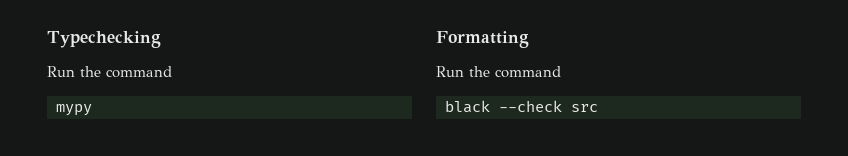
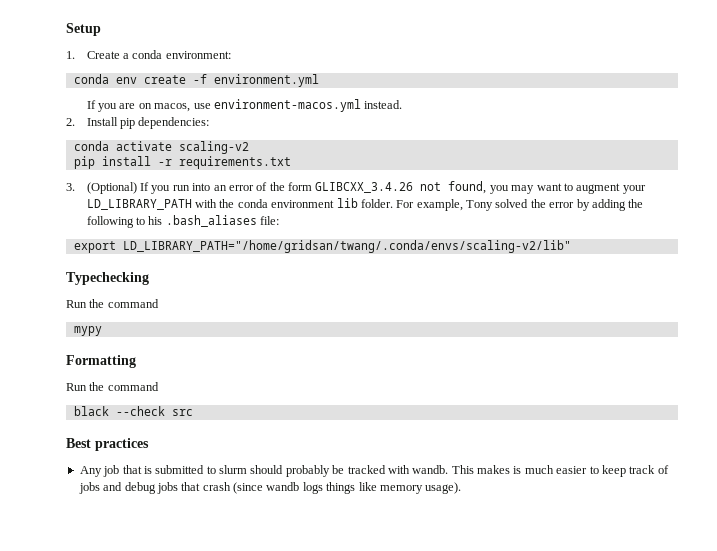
(47, 39) none -> [66,23,101,36] [66,50,231,59] [73,74,319,87] [86,99,403,112] [66,117,210,129] [73,141,249,154] [73,156,291,169] [66,181,646,194] [86,198,644,211] [86,215,280,228] [73,240,571,253] Setup // 1. Create a conda environment: // conda env create -f environment.yml // If you are on macos, use environment-macos.yml instead. // 2. Install pip dependencies: // conda activate scaling-v2 // pip install -r requirements.txt // 3. (Optional) If you run into an error of the form GLIBCXX_3.4.26 not found, you may want to augment your LD_LIBRARY_PATH with the conda environment lib folder. For example, Tony solved the error by adding the following to his .bash_aliases file: // export LD_LIBRARY_PATH="/home/gridsan/twang/.conda/envs/scaling-v2/lib" //
(598, 108) none -> [66,438,149,451] [79,465,669,477] [78,482,462,494] // Best practices // Any job that is submitted to slurm should probably be tracked with wandb. This makes is much easier to keep track of jobs and debug jobs that crash (since wandb logs things like memory usage).

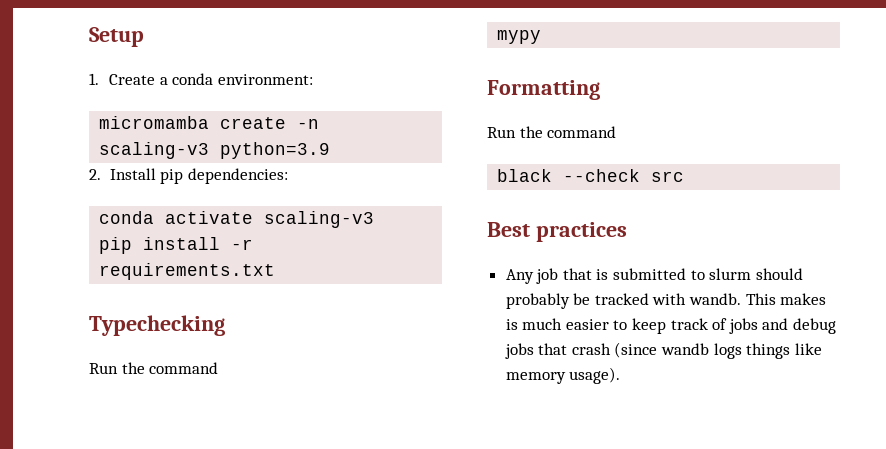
[73,74,319,87] [86,99,403,112] conda env create -f environment.yml // If you are on macos, use environment-macos.yml instead. -> [99,116,320,129] [99,142,331,159] micromamba create -n scaling-v3 python=3.9
[178,141,249,154] scaling-v2 -> [264,211,375,228] scaling-v3
[66,181,646,194] [86,198,644,211] [86,215,280,228] [73,240,571,253] // 3. (Optional) If you run into an error of the form GLIBCXX_3.4.26 not found, you may want to augment your LD_LIBRARY_PATH with the conda environment lib folder. For example, Tony solved the error by adding the following to his .bash_aliases file: // export LD_LIBRARY_PATH="/home/gridsan/twang/.conda/envs/scaling-v2/lib" -> (276, 271) none

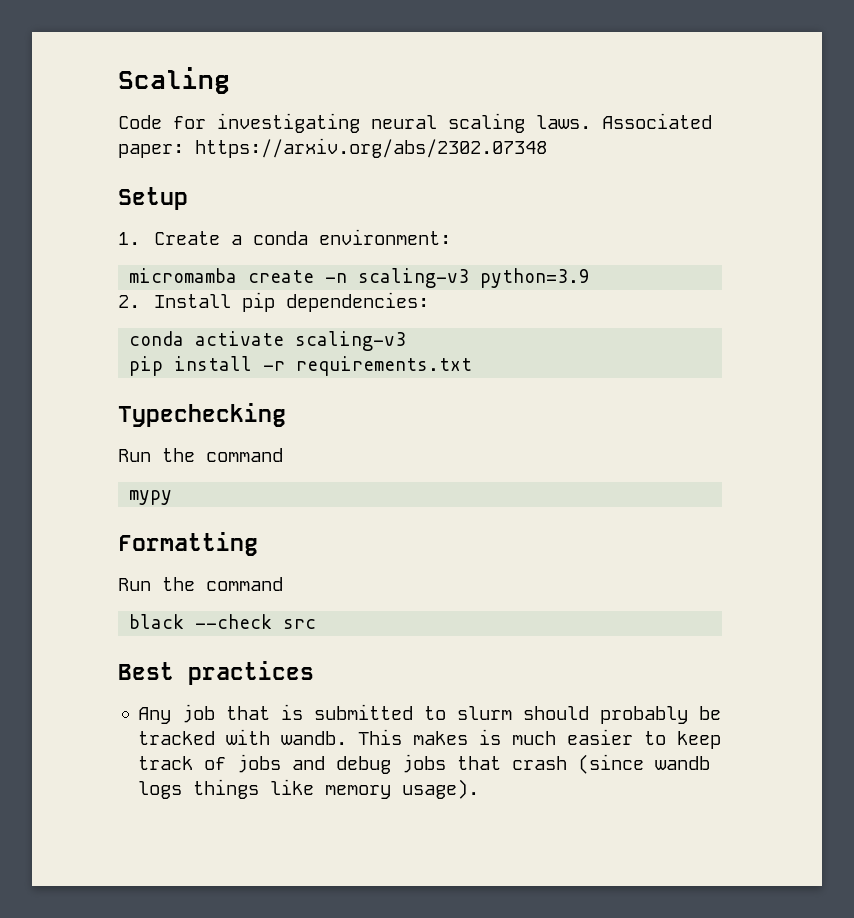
(89, 37) none -> [118,67,230,94] [118,113,712,133] [118,138,547,158] Scaling // Code for investigating neural scaling laws. Associated paper: https://arxiv.org/abs/2302.07348 //

